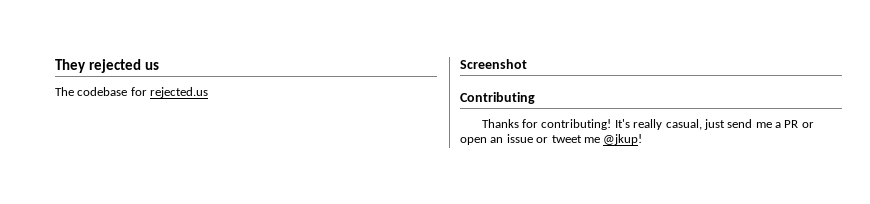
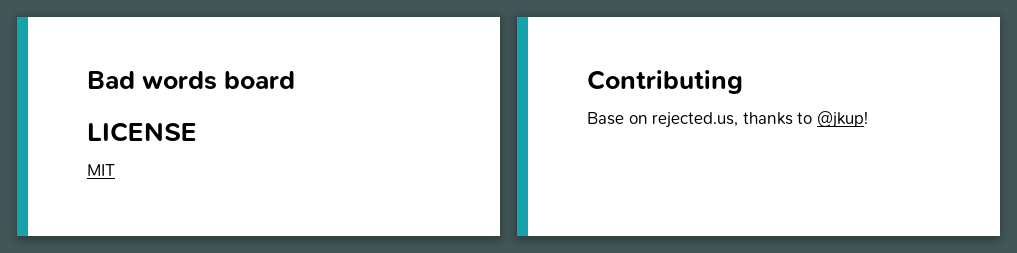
[55,59,159,73] [55,87,209,98] [460,59,527,69] [460,92,535,104] [481,119,814,130] [460,134,600,145] They rejected us // The codebase for rejected.us // Screenshot // Contributing // Thanks for contributing! It's really casual, just send me a PR or open an issue or tweet me -> [87,71,296,90] [87,122,197,142] [87,164,115,176] [587,70,743,94] [587,112,813,128] Bad words board // LICENSE // MIT // Contributing // Base on rejected.us, thanks to

